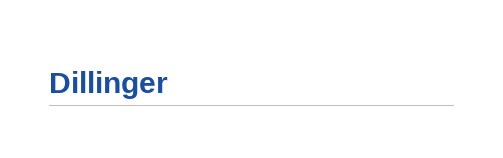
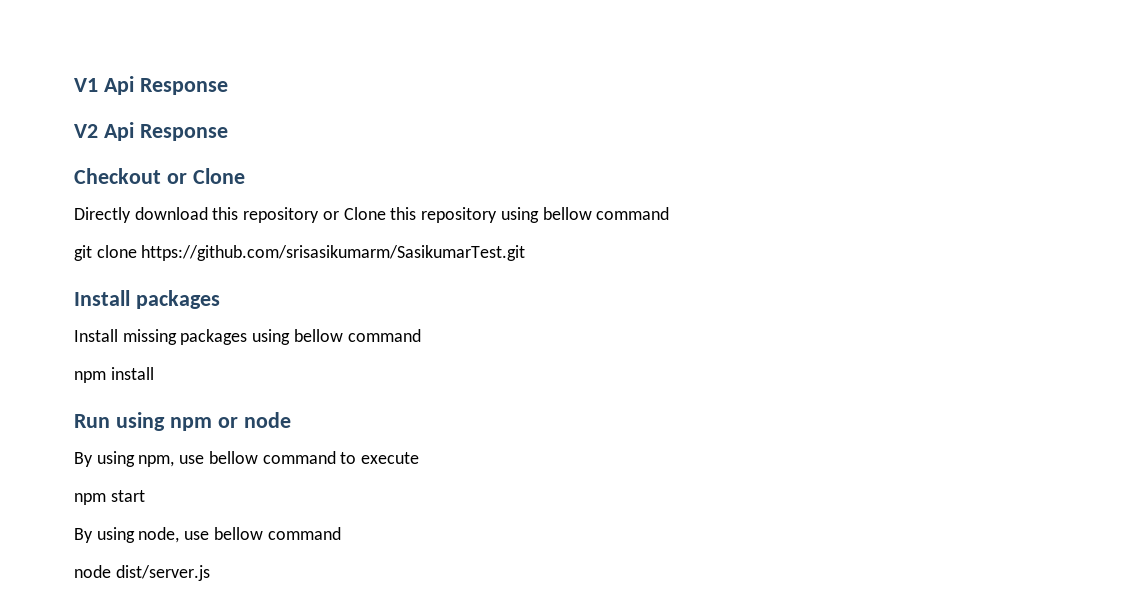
[49,71,168,99] Dillinger -> [74,76,228,95] [74,122,228,141] [74,168,245,184] [74,207,670,223] [74,245,526,261] [74,290,220,309] [74,329,421,345] [74,367,154,383] [74,412,291,431] [74,451,420,467] [74,490,145,505] [74,527,341,543] [74,565,210,581] V1 Api Response // V2 Api Response // Checkout or Clone // Directly download this repository or Clone this repository using bellow command // git clone https://github.com/srisasikumarm/SasikumarTest.git // Install packages // Install missing packages using bellow command // npm install // Run using npm or node // By using npm, use bellow command to execute // npm start // By using node, use bellow command // node dist/server.js

